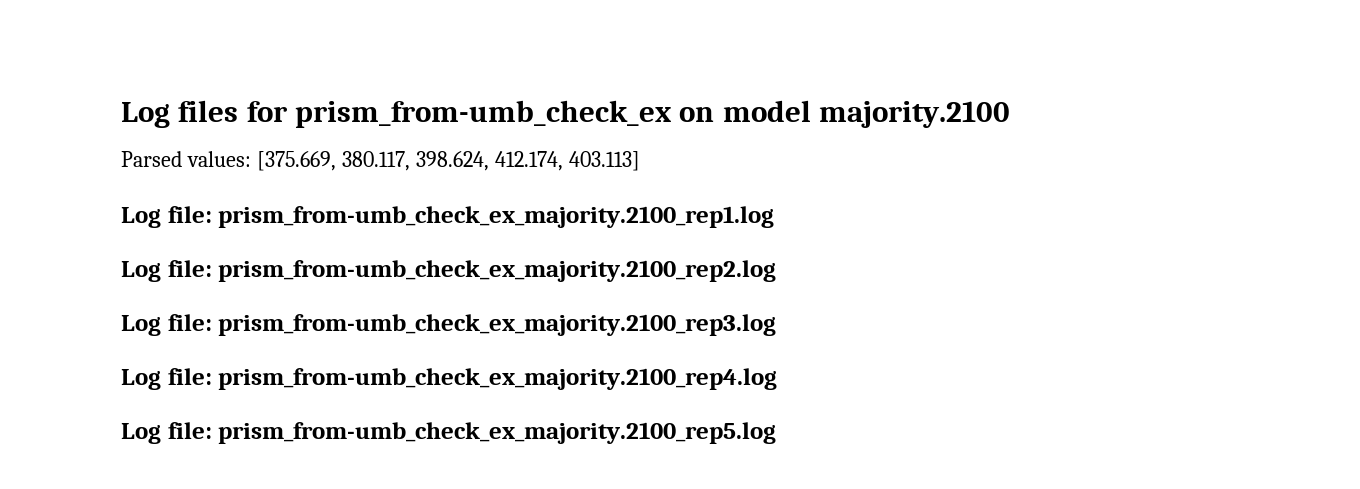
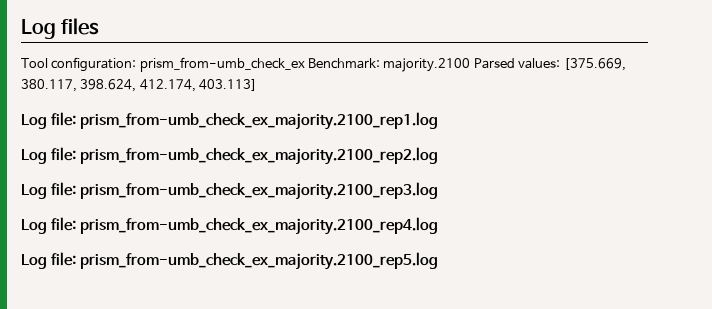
[246,100,811,128] for prism_from-umb_check_ex on model -> [21,57,381,72] // Tool configuration: prism_from-umb_check_ex Benchmark:
(1011, 114) // -> (471, 65) none

